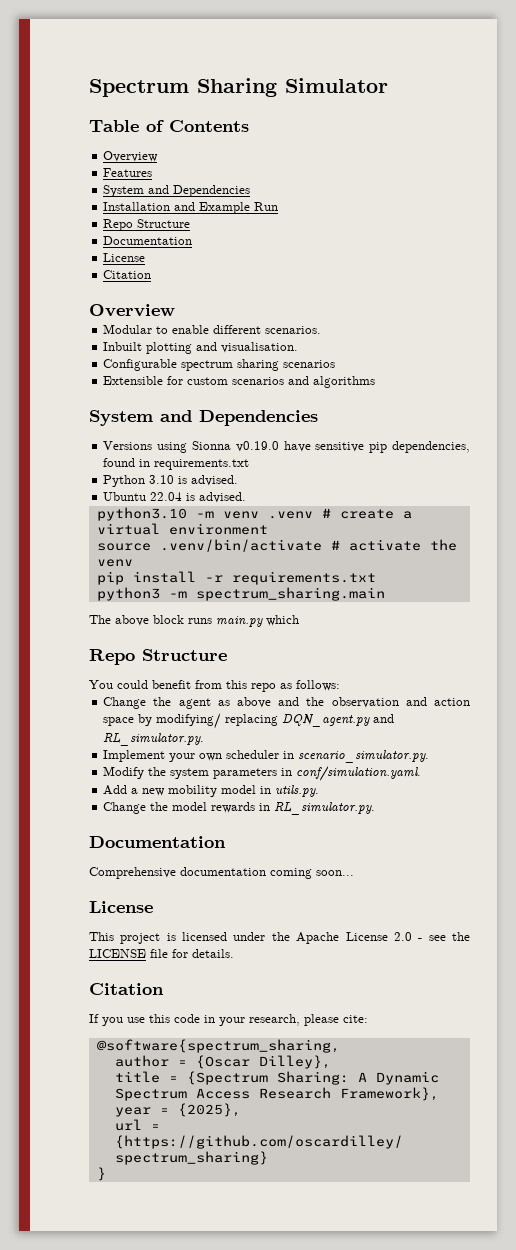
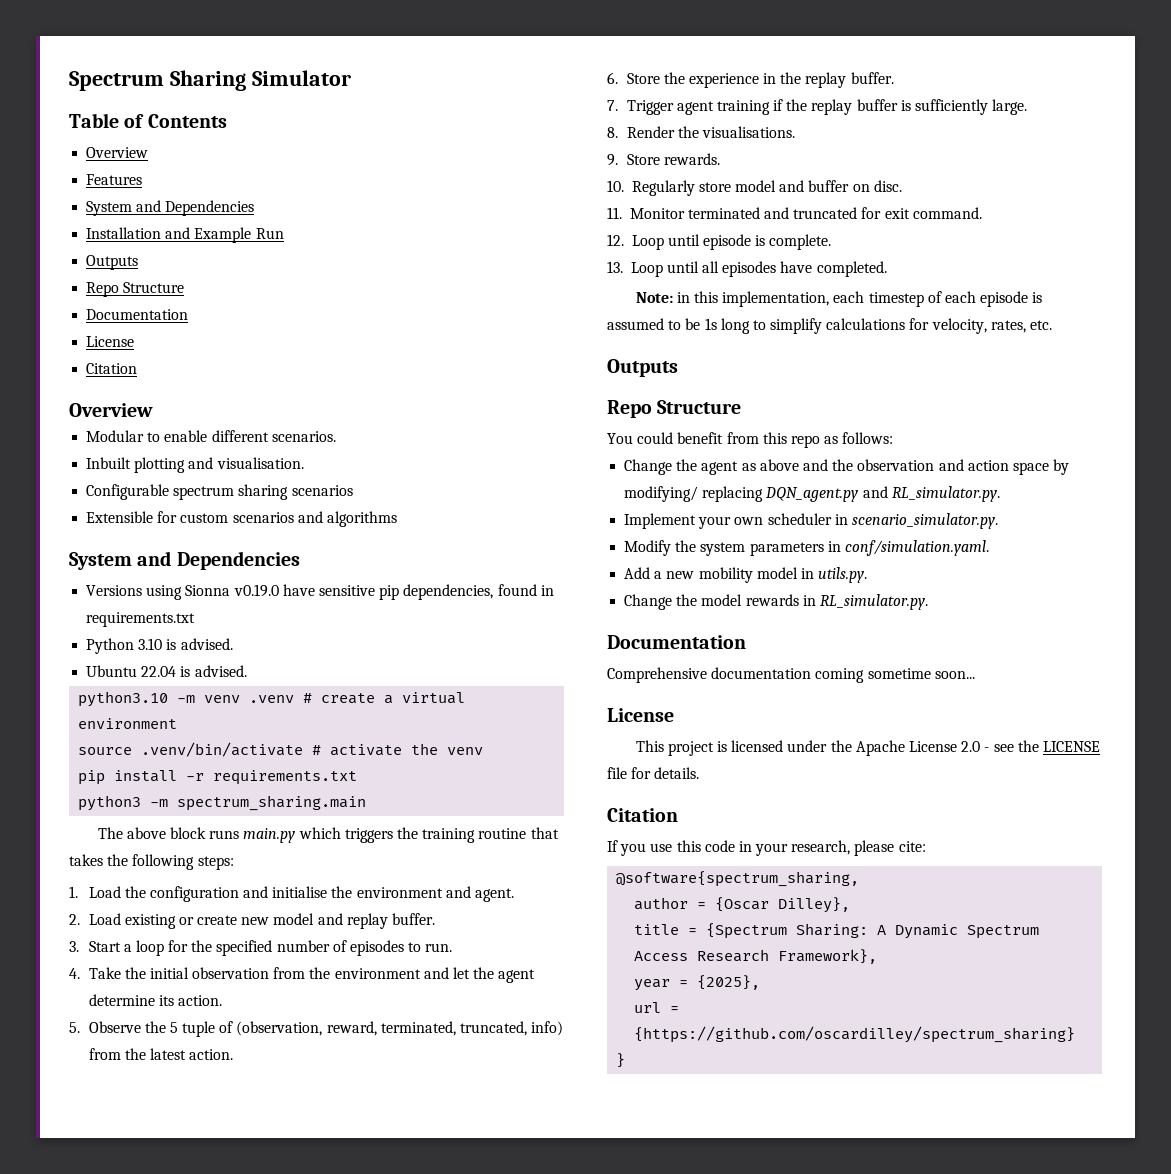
(279, 206) none -> [86,255,139,270] // Outputs
(299, 620) none -> [344,827,559,843] [69,854,234,870] [69,886,515,902] [69,913,436,929] [69,940,453,956] [69,967,536,983] [88,994,222,1006] [69,1021,564,1037] [88,1048,234,1060] [607,72,894,88] [607,99,1028,115] [607,126,795,138] [607,153,720,166] [607,180,902,196] [607,207,982,219] [607,234,832,250] [607,261,887,277] [635,291,1043,307] [607,318,1053,334] [607,359,678,377] triggers the training routine that takes the following steps: // 1. Load the configuration and initialise the environment and agent. // 2. Load existing or create new model and replay buffer. // 3. Start a loop for the specified number of episodes to run. // 4. Take the initial observation from the environment and let the agent determine its action. // 5. Observe the 5 tuple of (observation, reward, terminated, truncated, info) from the latest action. // 6. Store the experience in the replay buffer. // 7. Trigger agent training if the replay buffer is sufficiently large. // 8. Render the visualisations. // 9. Store rewards. // 10. Regularly store model and buffer on disc. // 11. Monitor terminated and truncated for exit command. // 12. Loop until episode is complete. // 13. Loop until all episodes have completed. // Note: in this implementation, each timestep of each episode is assumed to be 1s long to simplify calculations for velocity, rates, etc. // Outputs
(312, 873) none -> [867,668,931,679] sometime

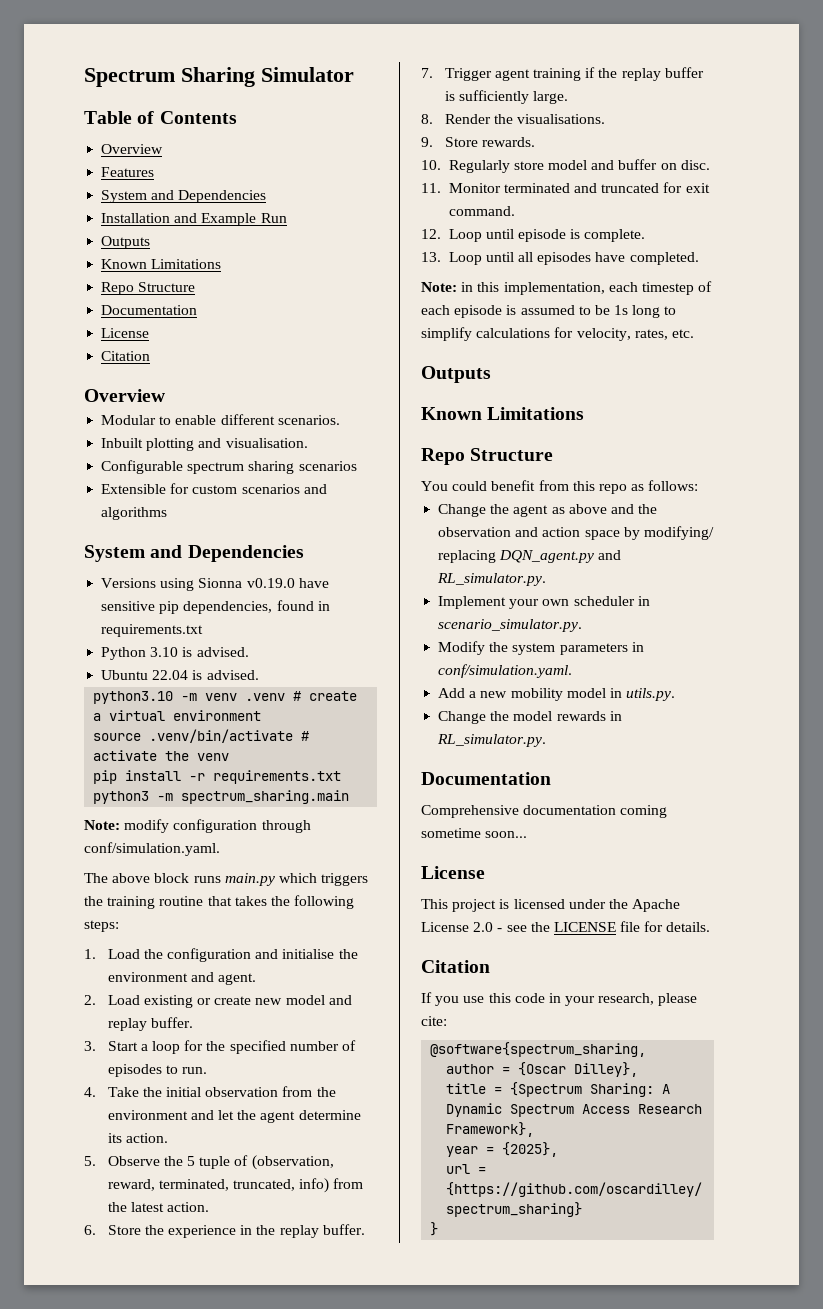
(139, 262) none -> [101,259,222,269] // Known Limitations
(367, 803) none -> [84,819,311,833] [84,842,220,856] // Note: modify configuration through conf/simulation.yaml.
(678, 368) none -> [421,407,585,420] // Known Limitations

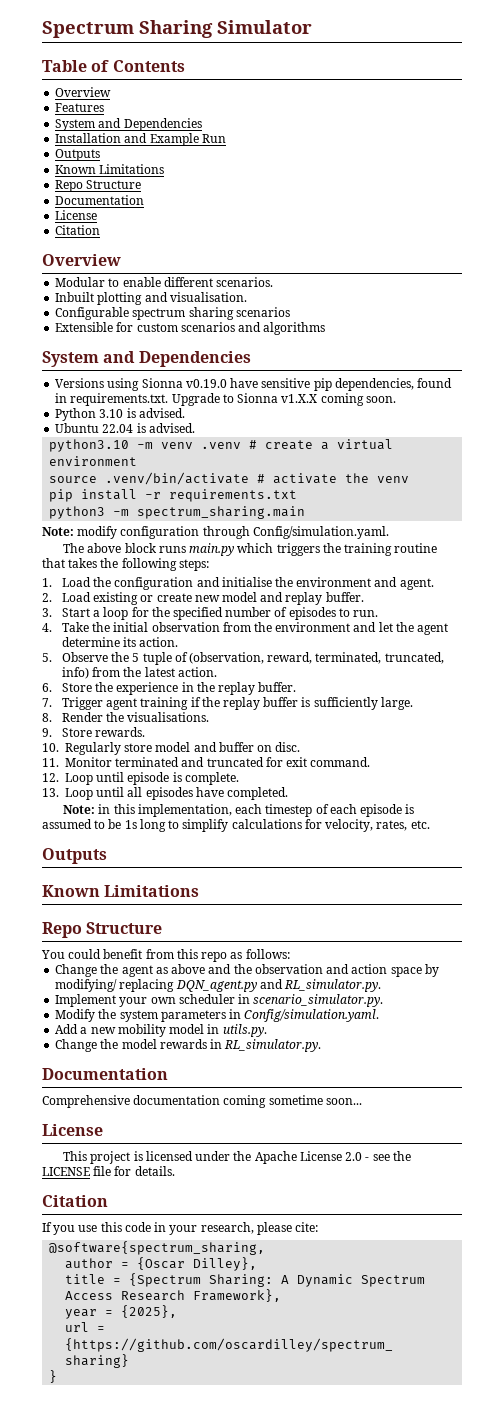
[101,624,204,637] requirements.txt -> [70,393,396,406] requirements.txt. Upgrade to Sionna v1.X.X coming soon.
[84,842,220,856] conf/simulation.yaml. -> [252,526,389,539] Config/simulation.yaml.
[438,664,573,678] conf/simulation.yaml. -> [244,1009,380,1022] Config/simulation.yaml.

